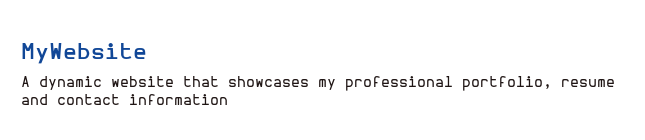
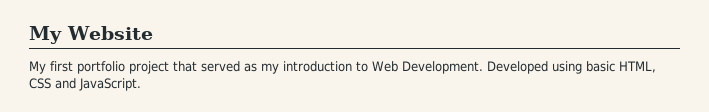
[21,43,147,64] [21,76,615,91] [21,94,228,105] MyWebsite // A dynamic website that showcases my professional portfolio, resume and contact information -> [29,26,153,44] [29,61,656,74] [29,78,141,91] My Website // My first portfolio project that served as my introduction to Web Development. Developed using basic HTML, CSS and JavaScript.

